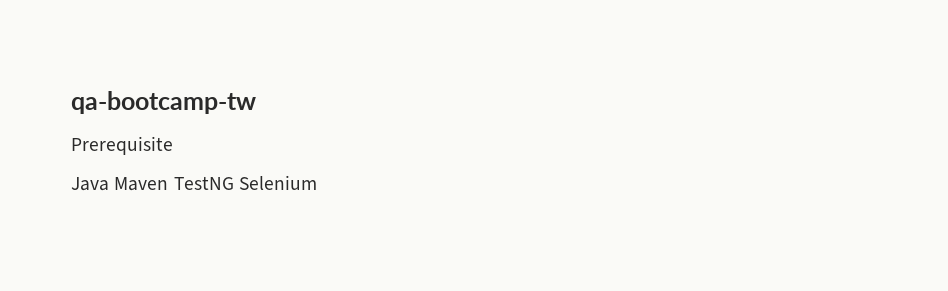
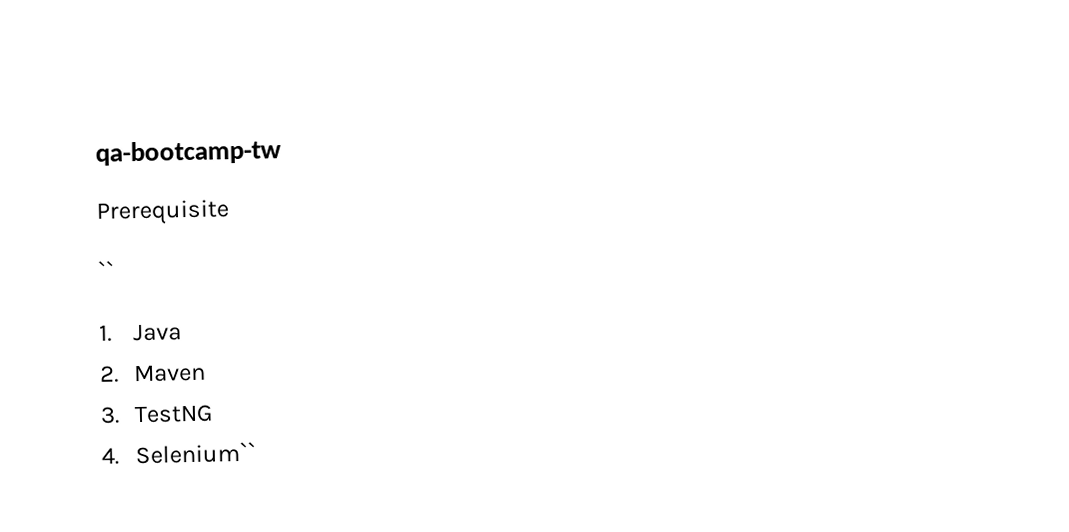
(173, 145) none -> [97,260,115,280] [99,324,112,342] `` // 1.
(109, 184) none -> [99,365,119,383] // 2.
(169, 184) none -> [100,406,120,424] // 3.
[238,175,317,190] Selenium -> [101,441,256,465] // 4. Selenium``

